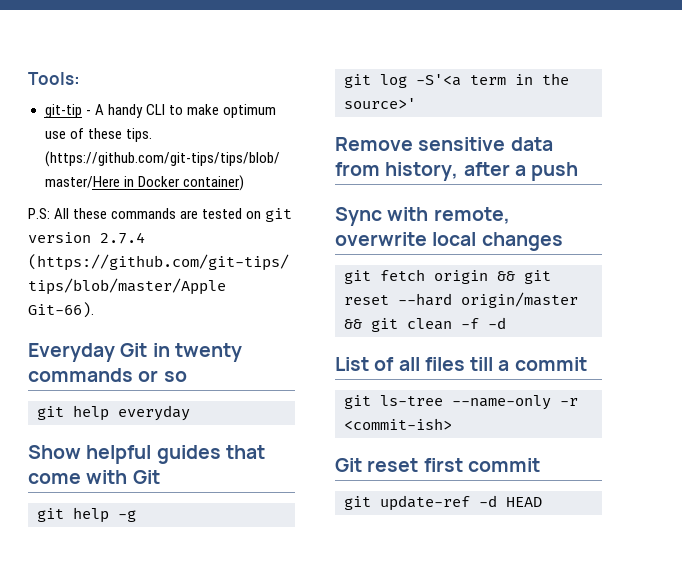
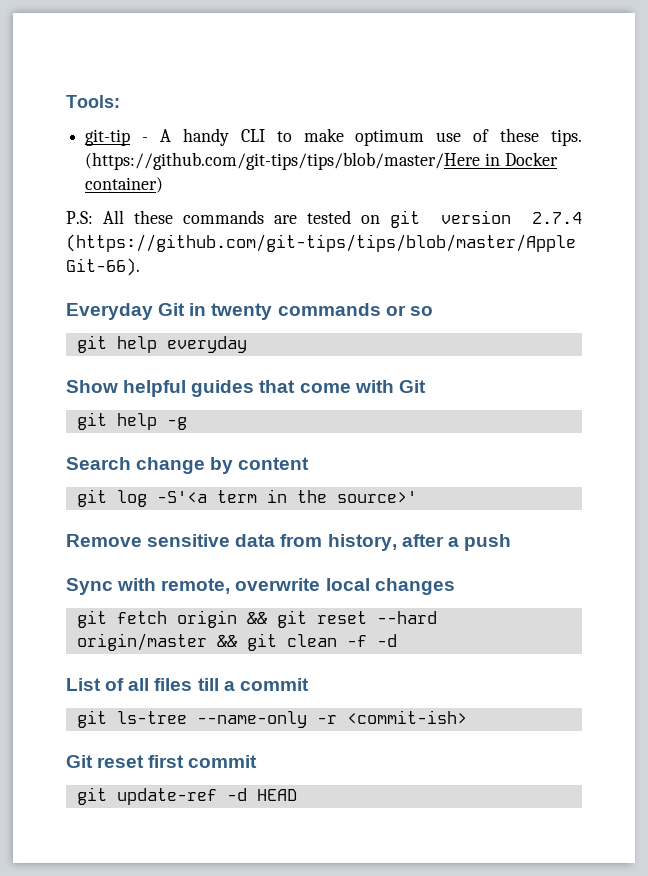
(136, 516) none -> [66,457,310,474] // Search change by content

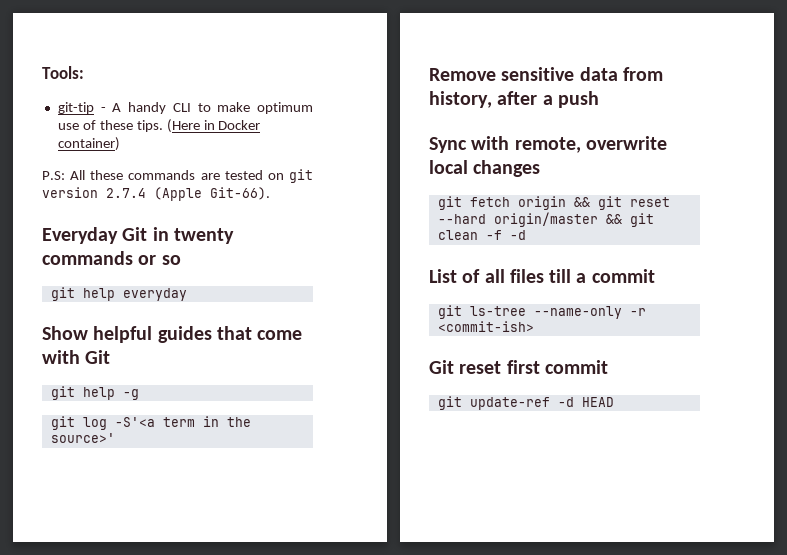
[85,152,481,170] (https://github.com/git-tips/tips/blob/master/Here -> [166,119,200,133] (Here
[66,234,576,252] (https://github.com/git-tips/tips/blob/master/Apple -> [154,187,202,201] (Apple
[66,457,310,474] // Search change by content -> (139, 394) none

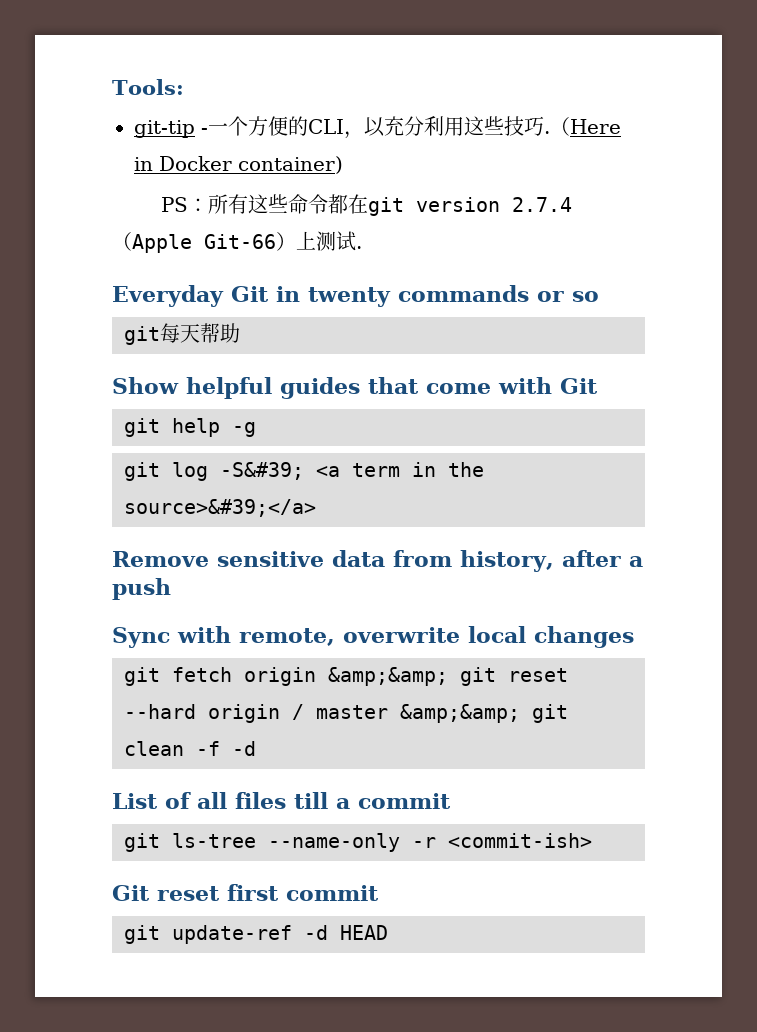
[112,102,313,114] [57,119,261,133] [57,137,120,151] [42,169,313,183] [42,187,270,201] A handy CLI to make optimum use of these tips. (Here in Docker container) // P.S: All these commands are tested on git version 2.7.4 (Apple Git-66). -> [208,116,621,139] [134,156,343,174] [160,194,572,216] [112,231,362,253] 一个方便的CLI，以充分利用这些技巧.（Here in Docker container) // PS：所有这些命令都在git version 2.7.4（Apple Git-66）上测试.
[82,288,187,301] help everyday -> [160,323,240,343] 每天帮助
[114,417,155,427] -S'<a -> [220,462,340,480] -S&#39; <a
[50,433,115,443] source>' -> [124,499,316,517] source>&#39;</a>
[573,197,590,207] && -> [328,667,448,686] &amp;&amp;
[493,212,622,227] origin/master && -> [208,704,520,723] origin / master &amp;&amp;

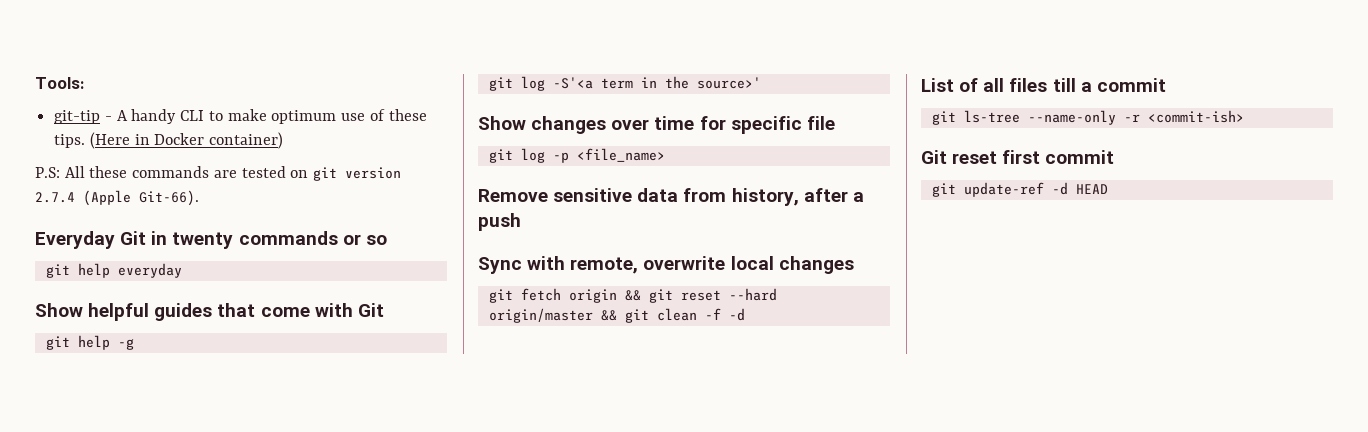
[208,116,621,139] [134,156,343,174] [160,194,572,216] [112,231,362,253] 一个方便的CLI，以充分利用这些技巧.（Here in Docker container) // PS：所有这些命令都在git version 2.7.4（Apple Git-66）上测试. -> [116,109,427,124] [54,132,284,149] [35,166,402,181] [35,190,199,206] A handy CLI to make optimum use of these tips. (Here in Docker container) // P.S: All these commands are tested on git version 2.7.4 (Apple Git-66).
[160,323,240,343] 每天帮助 -> [77,263,182,278] help everyday
[220,462,340,480] -S&#39; <a -> [552,77,593,89] -S'<a
[124,499,316,517] source>&#39;</a> -> [696,77,761,89] [478,116,835,134] [488,148,665,163] source>' // Show changes over time for specific file // git log -p <file_name>
[328,667,448,686] &amp;&amp; -> [624,290,641,301] &&
[208,704,520,723] origin / master &amp;&amp; -> [488,308,617,323] origin/master &&

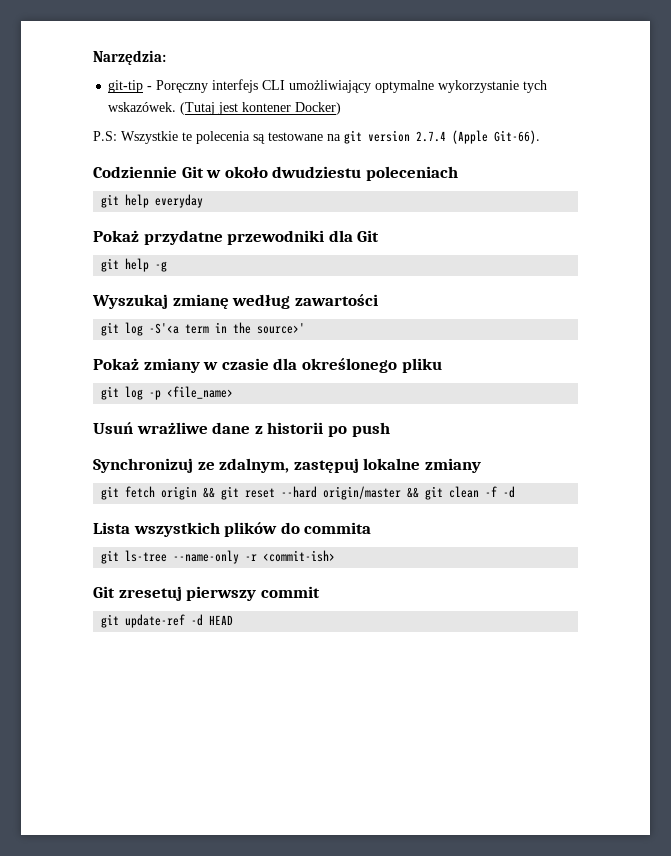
[35,77,84,89] Tools: -> [93,50,166,65] Narzędzia:
[116,109,427,124] [54,132,284,149] [35,166,309,178] A handy CLI to make optimum use of these tips. (Here in Docker container) // P.S: All these commands are tested on -> [156,79,548,93] [108,102,342,115] [93,131,341,144] Poręczny interfejs CLI umożliwiający optymalne wykorzystanie tych wskazówek. (Tutaj jest kontener Docker) // P.S: Wszystkie te polecenia są testowane na
[35,231,387,249] [45,263,182,278] [35,303,353,321] Everyday Git in twenty commands or so // git help everyday // Show helpful guides that come with -> [93,166,458,181] [101,194,204,208] [93,230,353,245] Codziennie Git w około dwudziestu poleceniach // git help everyday // Pokaż przydatne przewodniki dla
(134, 344) none -> [92,294,378,309] // Wyszukaj zmianę według zawartości
[478,116,835,134] [488,148,665,163] [478,188,864,206] [478,213,521,231] [478,256,854,274] Show changes over time for specific file // git log -p <file_name> // Remove sensitive data from history, after a push // Sync with remote, overwrite local changes -> [93,358,442,373] [101,386,234,400] [93,422,390,437] [93,458,481,473] Pokaż zmiany w czasie dla określonego pliku // git log -p <file_name> // Usuń wrażliwe dane z historii po push // Synchronizuj ze zdalnym, zastępuj lokalne zmiany
[921,78,1166,92] List of all files till a commit -> [93,522,372,537] Lista wszystkich plików do commita
[952,150,1041,164] reset first -> [118,586,257,601] zresetuj pierwszy

